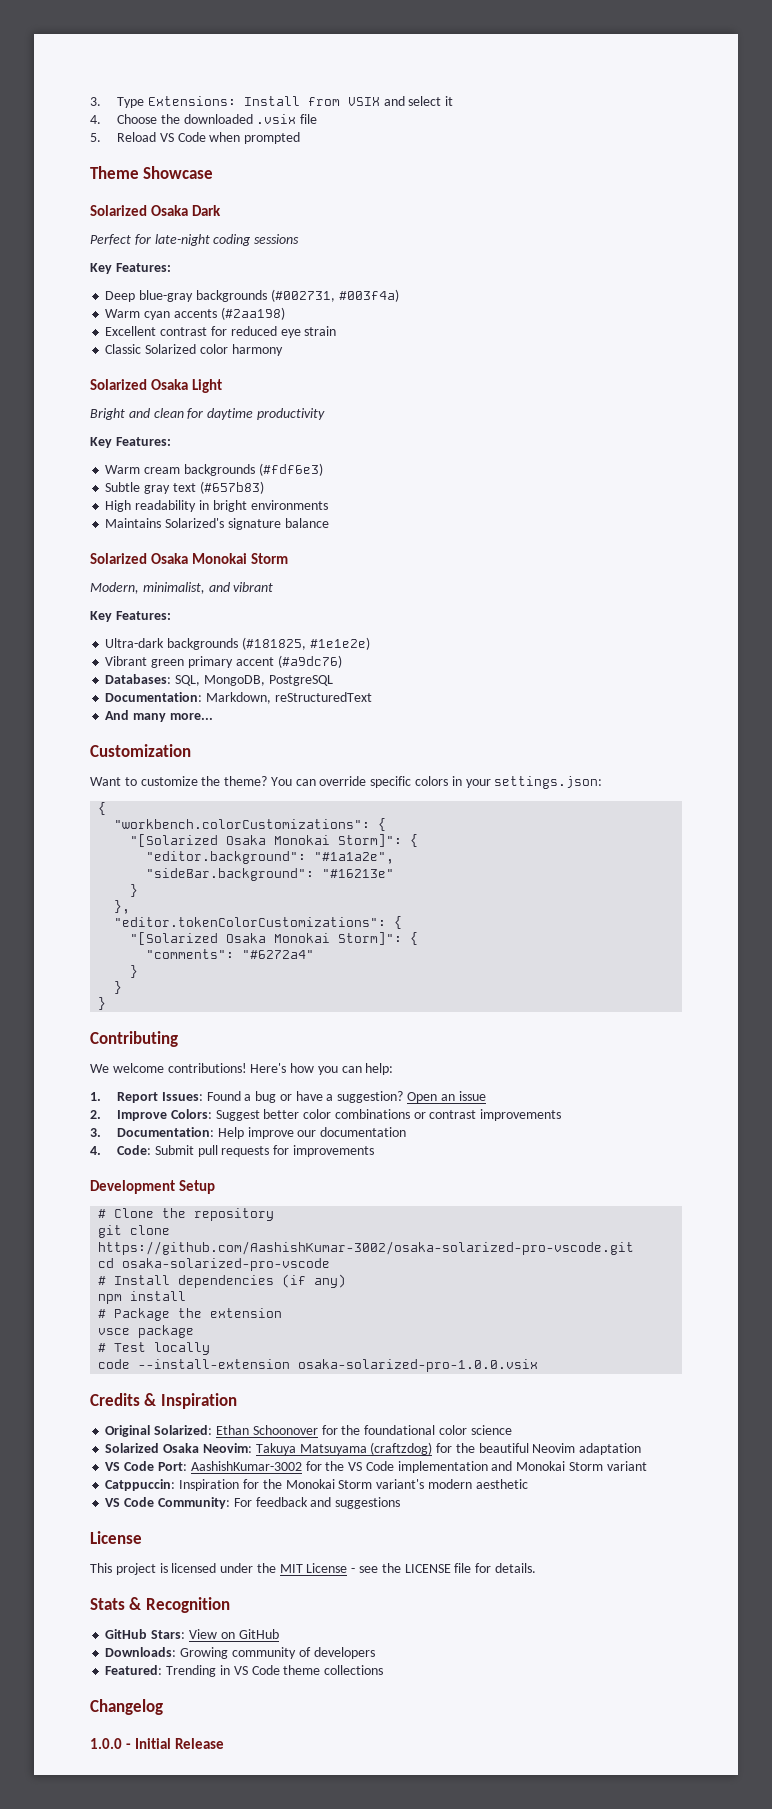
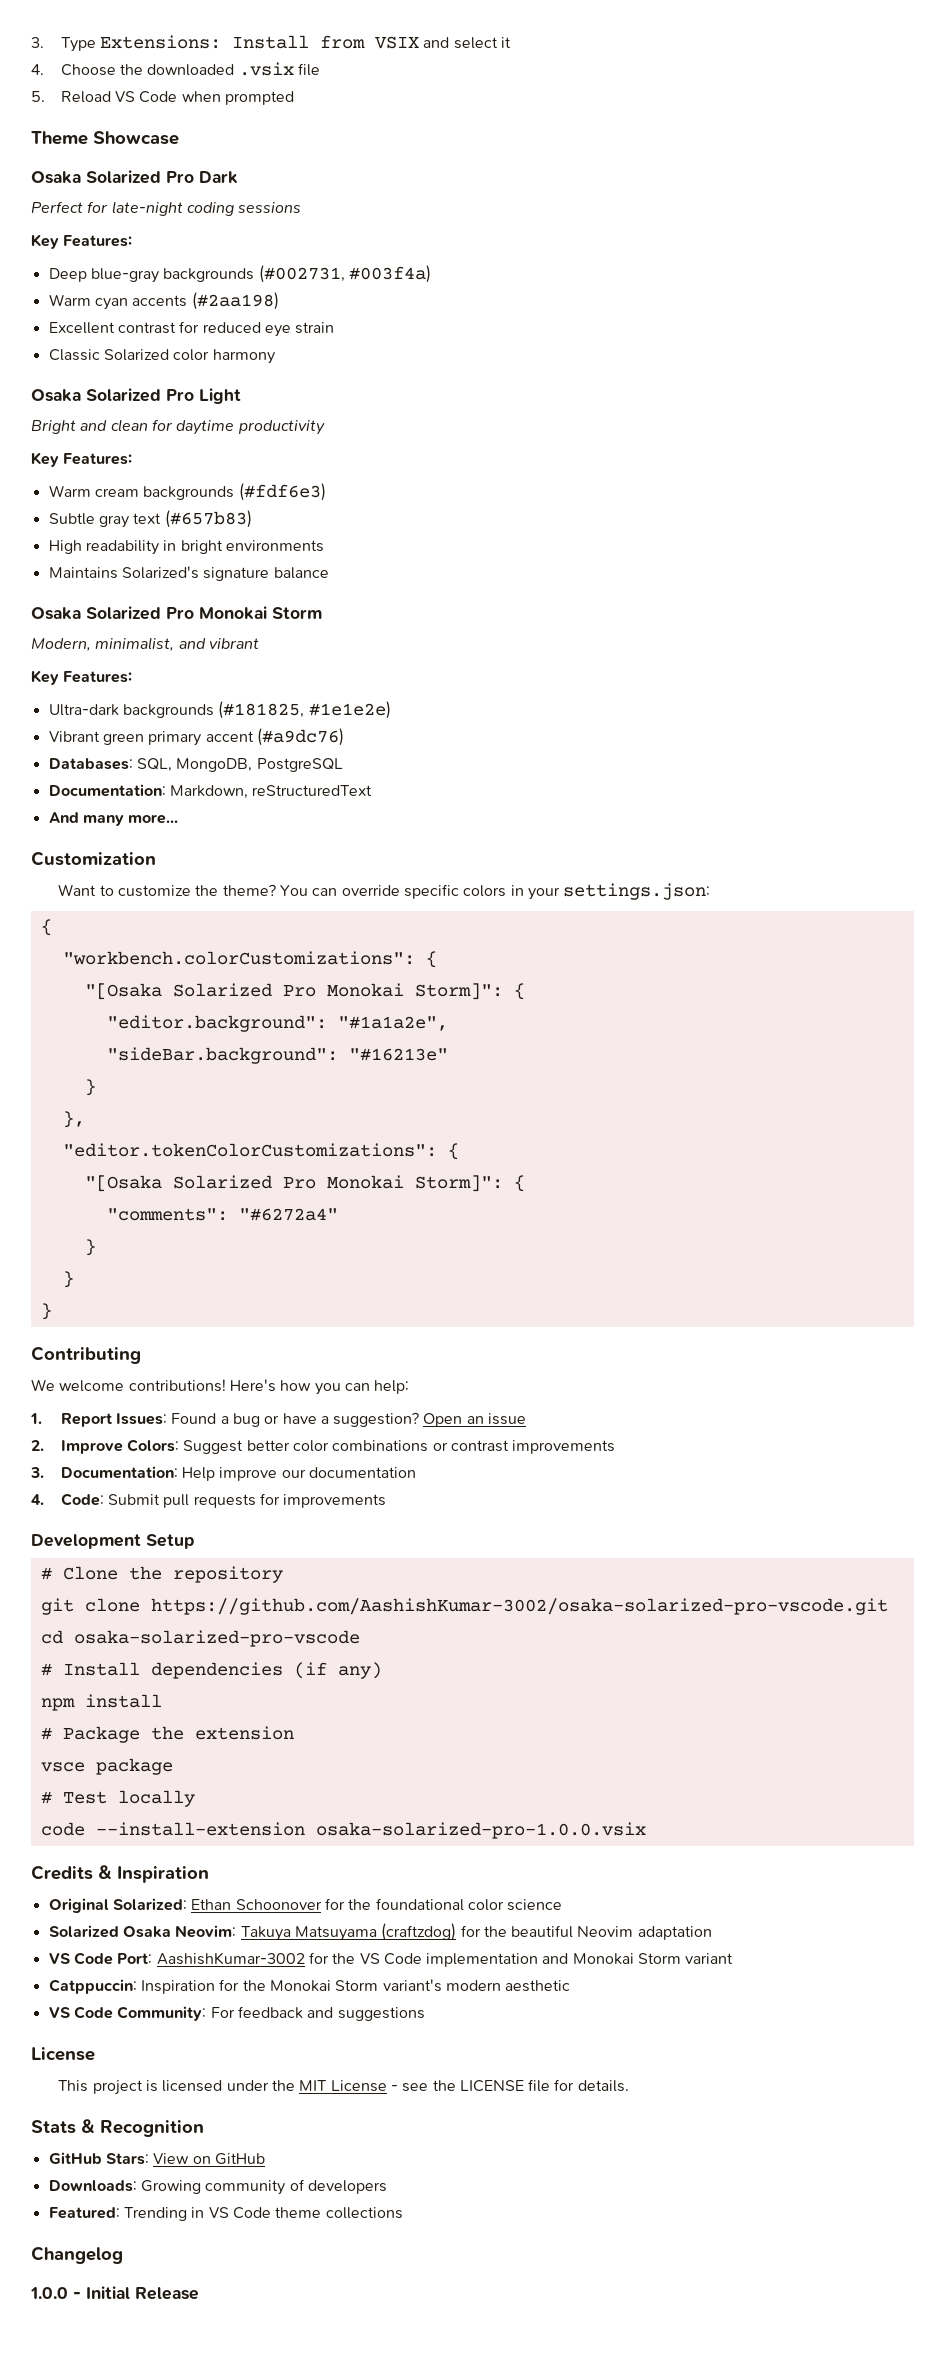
[90,205,189,216] Solarized Osaka -> [31,170,194,184] Osaka Solarized Pro
[90,379,189,390] Solarized Osaka -> [31,388,194,402] Osaka Solarized Pro
[90,553,189,564] Solarized Osaka -> [31,606,194,620] Osaka Solarized Pro
[130,834,267,847] "[Solarized Osaka -> [84,983,316,1000] "[Osaka Solarized Pro
[130,932,267,945] "[Solarized Osaka -> [84,1175,316,1192] "[Osaka Solarized Pro

